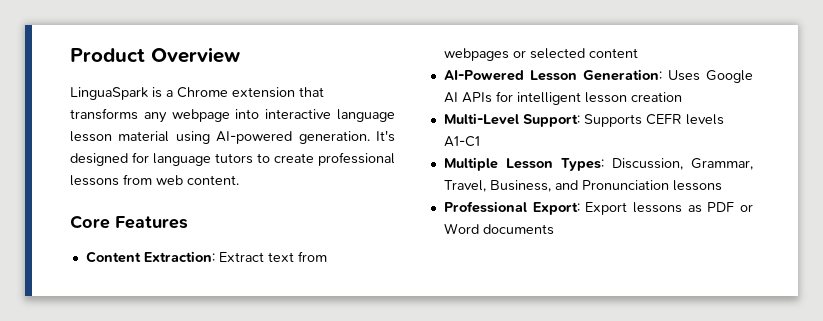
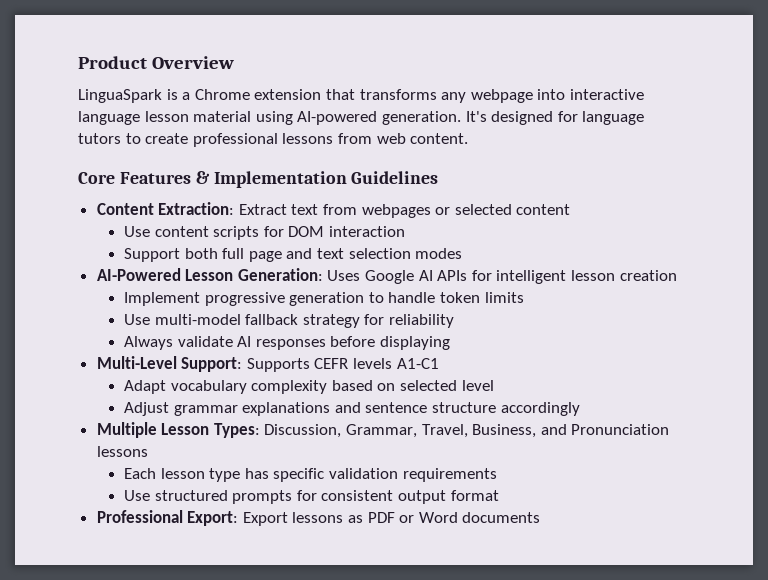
(188, 222) none -> [195,171,439,188] & Implementation Guidelines
(638, 53) none -> [124,226,406,240] [124,248,463,262] // Use content scripts for DOM interaction // Support both full page and text selection modes
(682, 97) none -> [124,292,524,306] [124,314,455,328] [124,336,451,350] // Implement progressive generation to handle token limits // Use multi-model fallback strategy for reliability // Always validate AI responses before displaying
(480, 141) none -> [124,380,494,394] [124,402,580,416] // Adapt vocabulary complexity based on selected level // Adjust grammar explanations and sentence structure accordingly
(722, 185) none -> [124,468,497,482] [124,490,499,504] // Each lesson type has specific validation requirements // Use structured prompts for consistent output format

